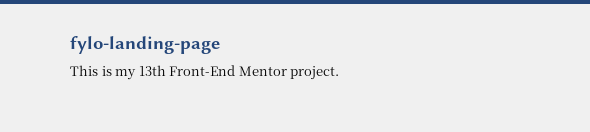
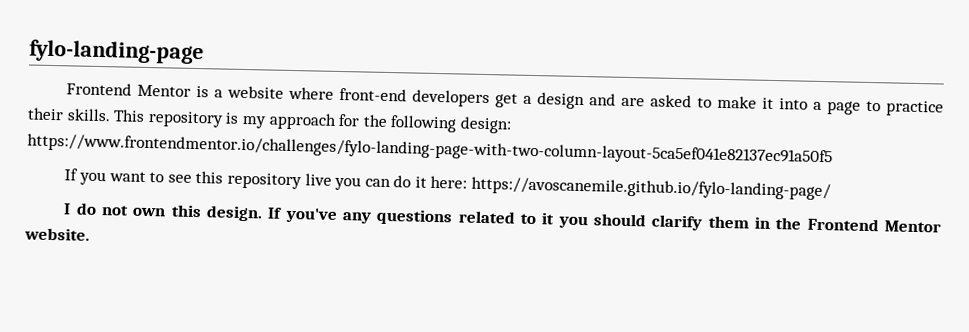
[70,65,340,80] This is my 13th Front-End Mentor project. -> [66,82,945,117] [27,107,512,134] [27,133,833,167] [64,168,832,201] [63,202,941,233] [24,227,90,241] Frontend Mentor is a website where front-end developers get a design and are asked to make it into a page to practice their skills. This repository is my approach for the following design: https://www.frontendmentor.io/challenges/fylo-landing-page-with-two-column-layout-5ca5ef041e82137ec91a50f5 // If you want to see this repository live you can do it here: https://avoscanemile.github.io/fylo-landing-page/ // I do not own this design. If you've any questions related to it you should clarify them in the Frontend Mentor website.

